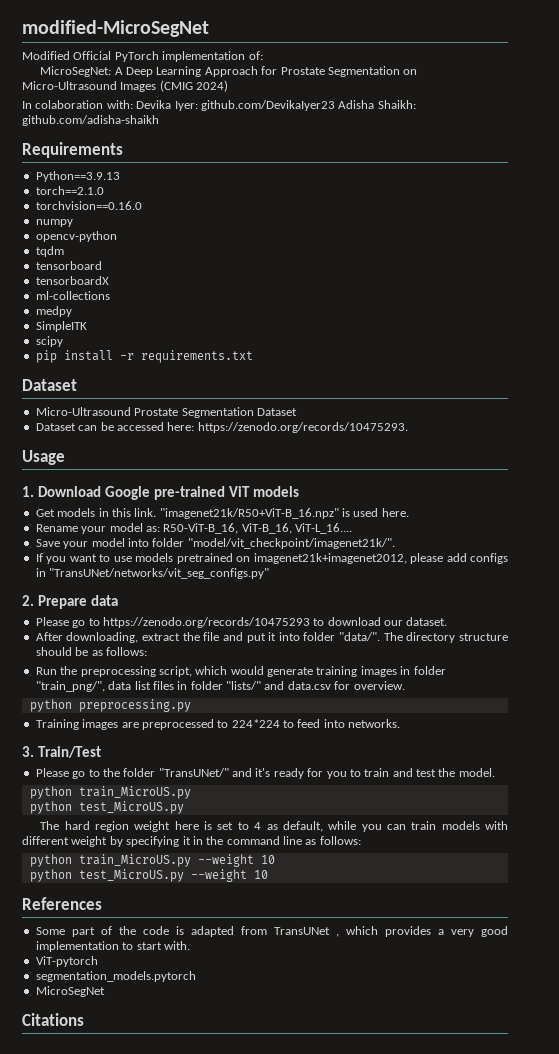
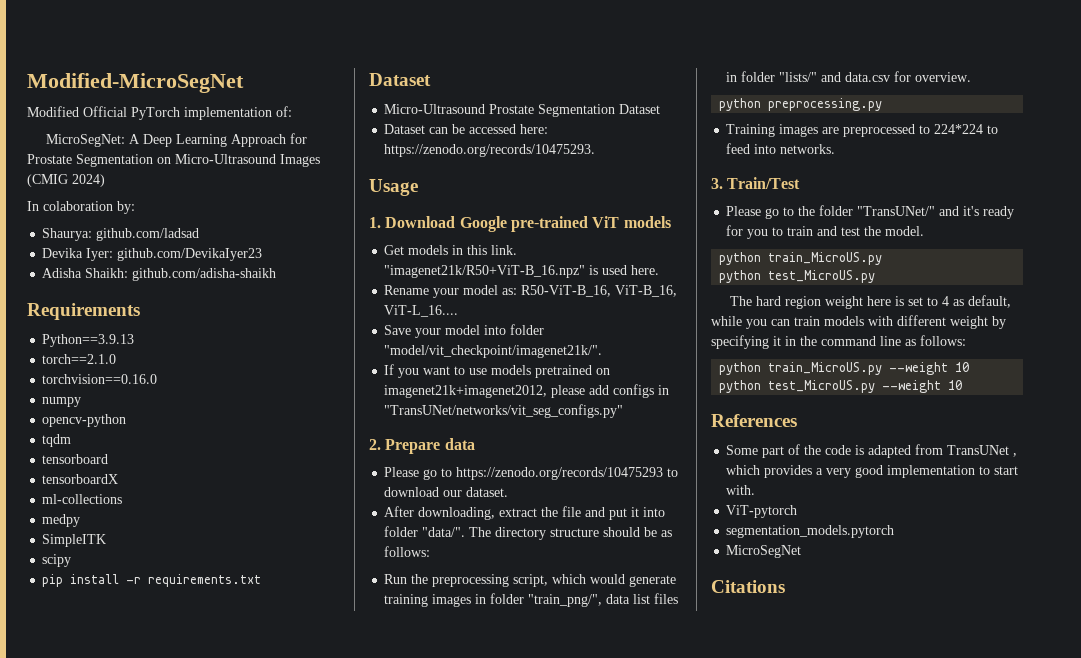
[22,20,209,37] modified-MicroSegNet -> [27,73,244,93] Modified-MicroSegNet
[106,100,133,109] with: -> [117,201,135,214] [42,228,200,241] by: // Shaurya: github.com/ladsad //
(335, 105) none -> (263, 254) //

